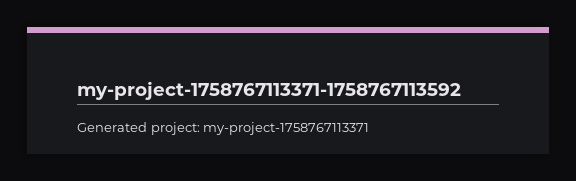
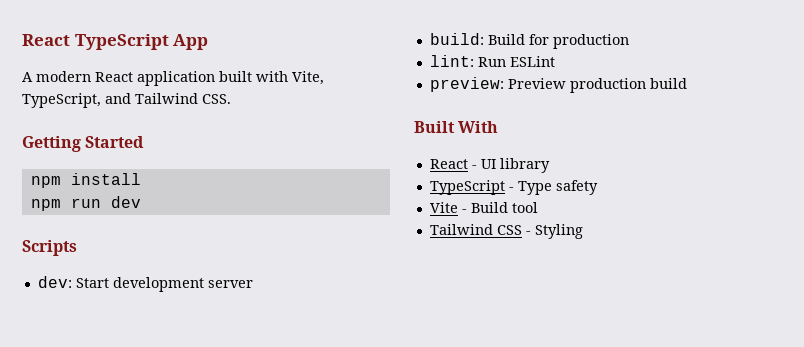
[77,81,461,100] [77,122,370,135] my-project-1758767113371-1758767113592 // Generated project: my-project-1758767113371 -> [22,34,209,50] [22,71,324,86] [22,93,231,108] [22,136,145,152] [30,173,141,188] [30,196,141,211] [22,240,77,256] [37,276,253,292] [429,33,629,49] [429,55,555,67] [429,77,687,93] [414,121,499,133] [429,158,550,173] [429,180,598,195] [429,202,538,213] [429,224,583,239] React TypeScript App // A modern React application built with Vite, TypeScript, and Tailwind CSS. // Getting Started // npm install // npm run dev // Scripts // dev: Start development server // build: Build for production // lint: Run ESLint // preview: Preview production build // Built With // React - UI library // TypeScript - Type safety // Vite - Build tool // Tailwind CSS - Styling

